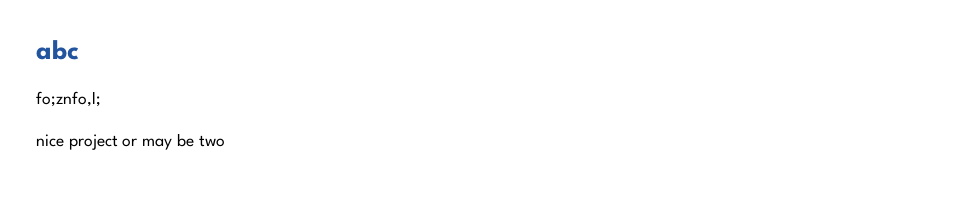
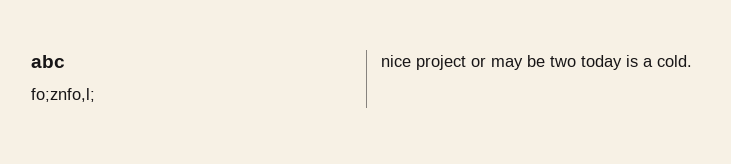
(225, 141) none -> [581,55,692,70] today is a cold.

